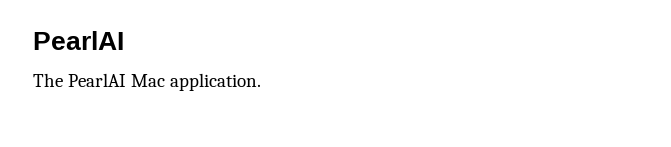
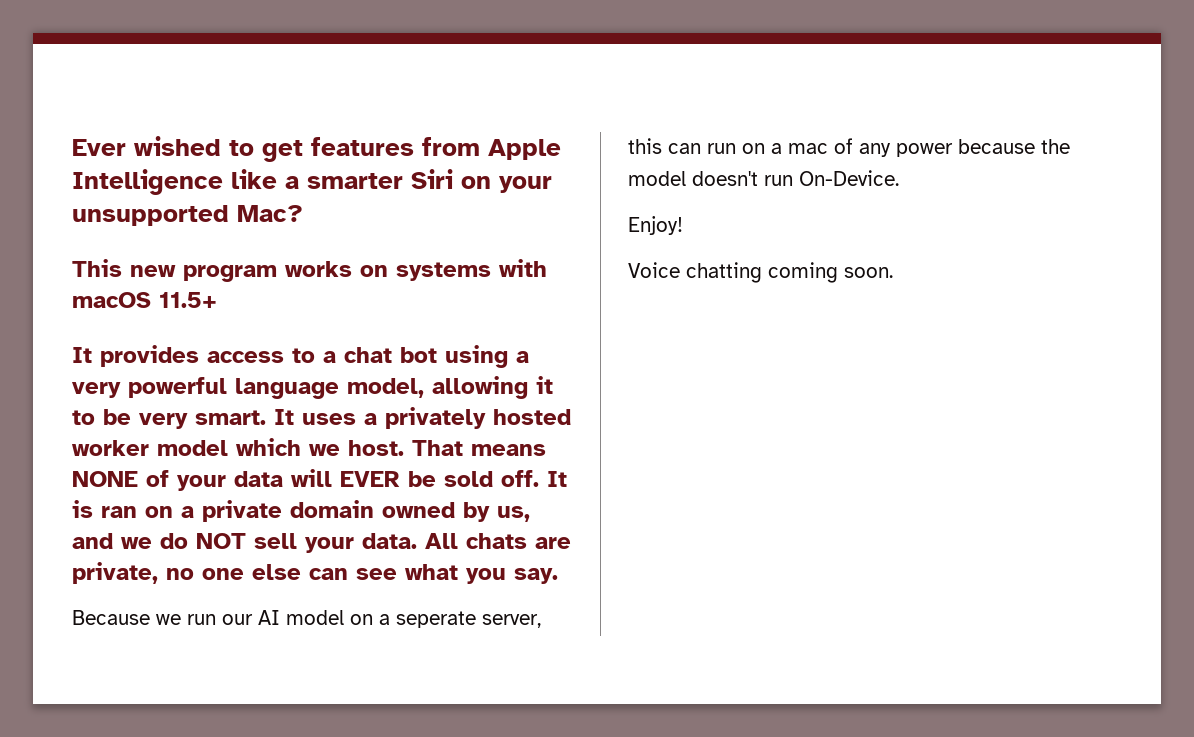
[33,31,124,50] [33,73,262,91] PearlAI // The PearlAI Mac application. -> [72,136,561,162] [72,169,552,195] [72,205,303,226] [72,259,547,282] [72,292,217,308] [72,345,529,368] [72,376,553,399] [72,407,571,429] [72,438,546,456] [72,469,567,491] [72,500,530,522] [72,533,571,553] [72,562,558,584] [72,610,541,628] [628,138,1070,157] [628,170,899,186] [628,216,683,235] [628,262,893,283] Ever wished to get features from Apple Intelligence like a smarter Siri on your unsupported Mac? // This new program works on systems with macOS 11.5+ // It provides access to a chat bot using a very powerful language model, allowing it to be very smart. It uses a privately hosted worker model which we host. That means NONE of your data will EVER be sold off. It is ran on a private domain owned by us, and we do NOT sell your data. All chats are private, no one else can see what you say. // Because we run our AI model on a seperate server, this can run on a mac of any power because the model doesn't run On-Device. // Enjoy! // Voice chatting coming soon.

